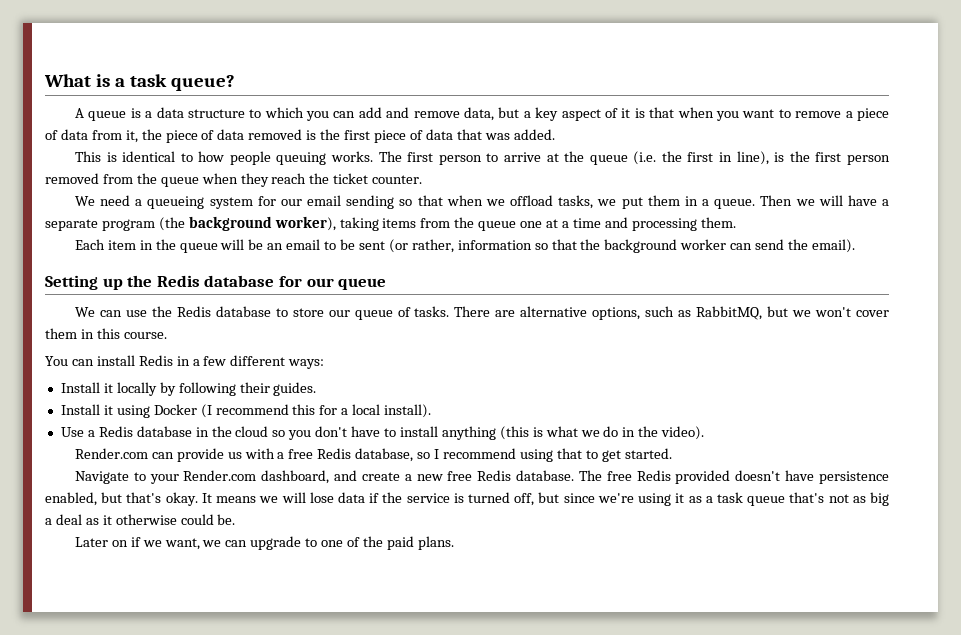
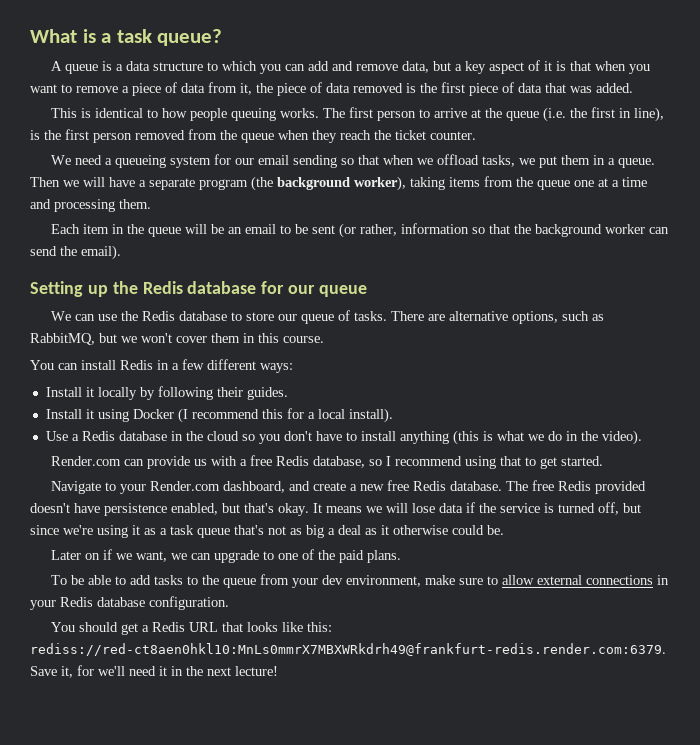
(454, 543) none -> [50,574,669,588] [30,596,229,610] [50,622,332,635] [30,643,666,656] [30,665,278,678] // To be able to add tasks to the queue from your dev environment, make sure to allow external connections in your Redis database configuration. // You should get a Redis URL that looks like this: rediss://red-ct8aen0hkl10:MnLs0mmrX7MBXWRkdrh49@frankfurt-redis.render.com:6379. Save it, for we'll need it in the next lecture!

